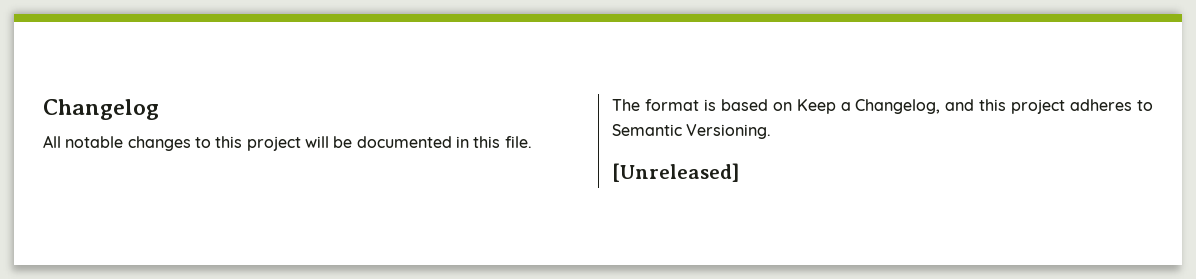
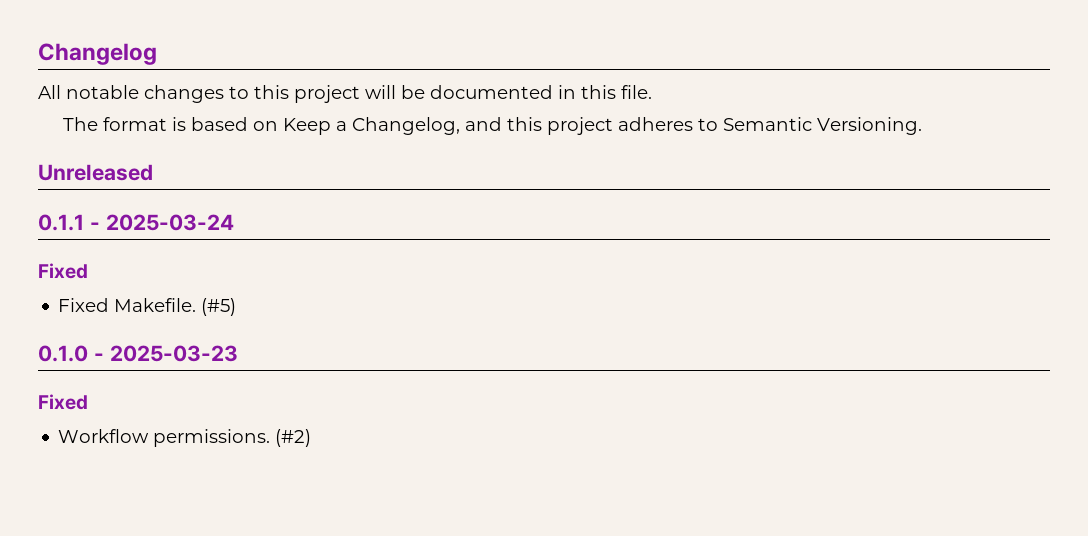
[612,163,739,182] [Unreleased] -> [38,164,153,181] [38,214,234,231] [38,263,88,279] [58,298,237,316] [38,345,238,362] [38,394,88,410] [58,429,312,447] Unreleased // 0.1.1 - 2025-03-24 // Fixed // Fixed Makefile. (#5) // 0.1.0 - 2025-03-23 // Fixed // Workflow permissions. (#2)

